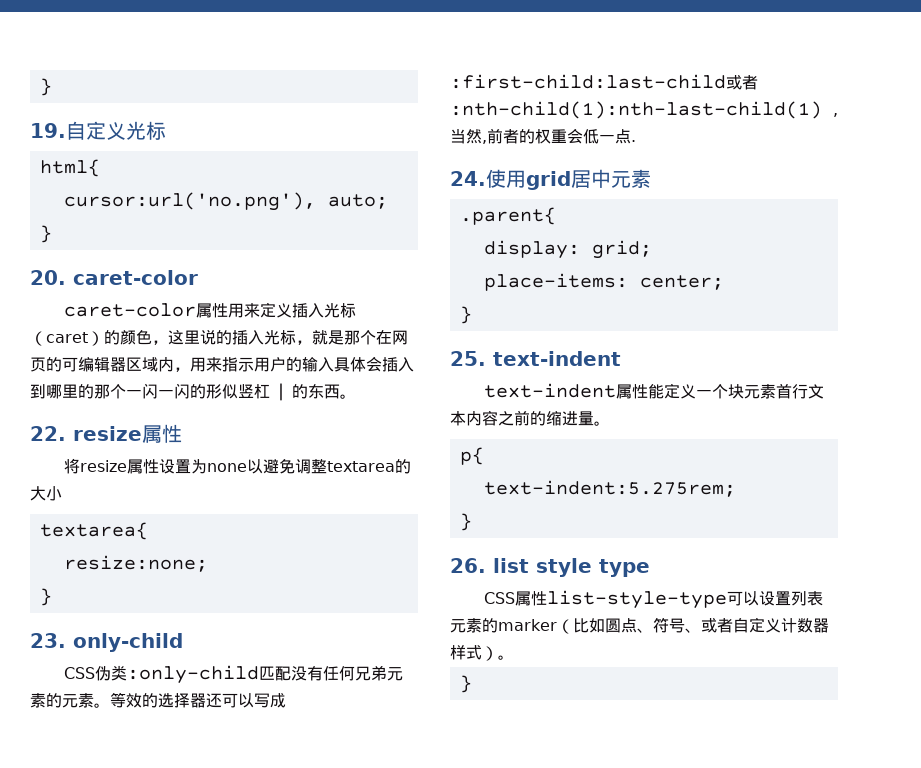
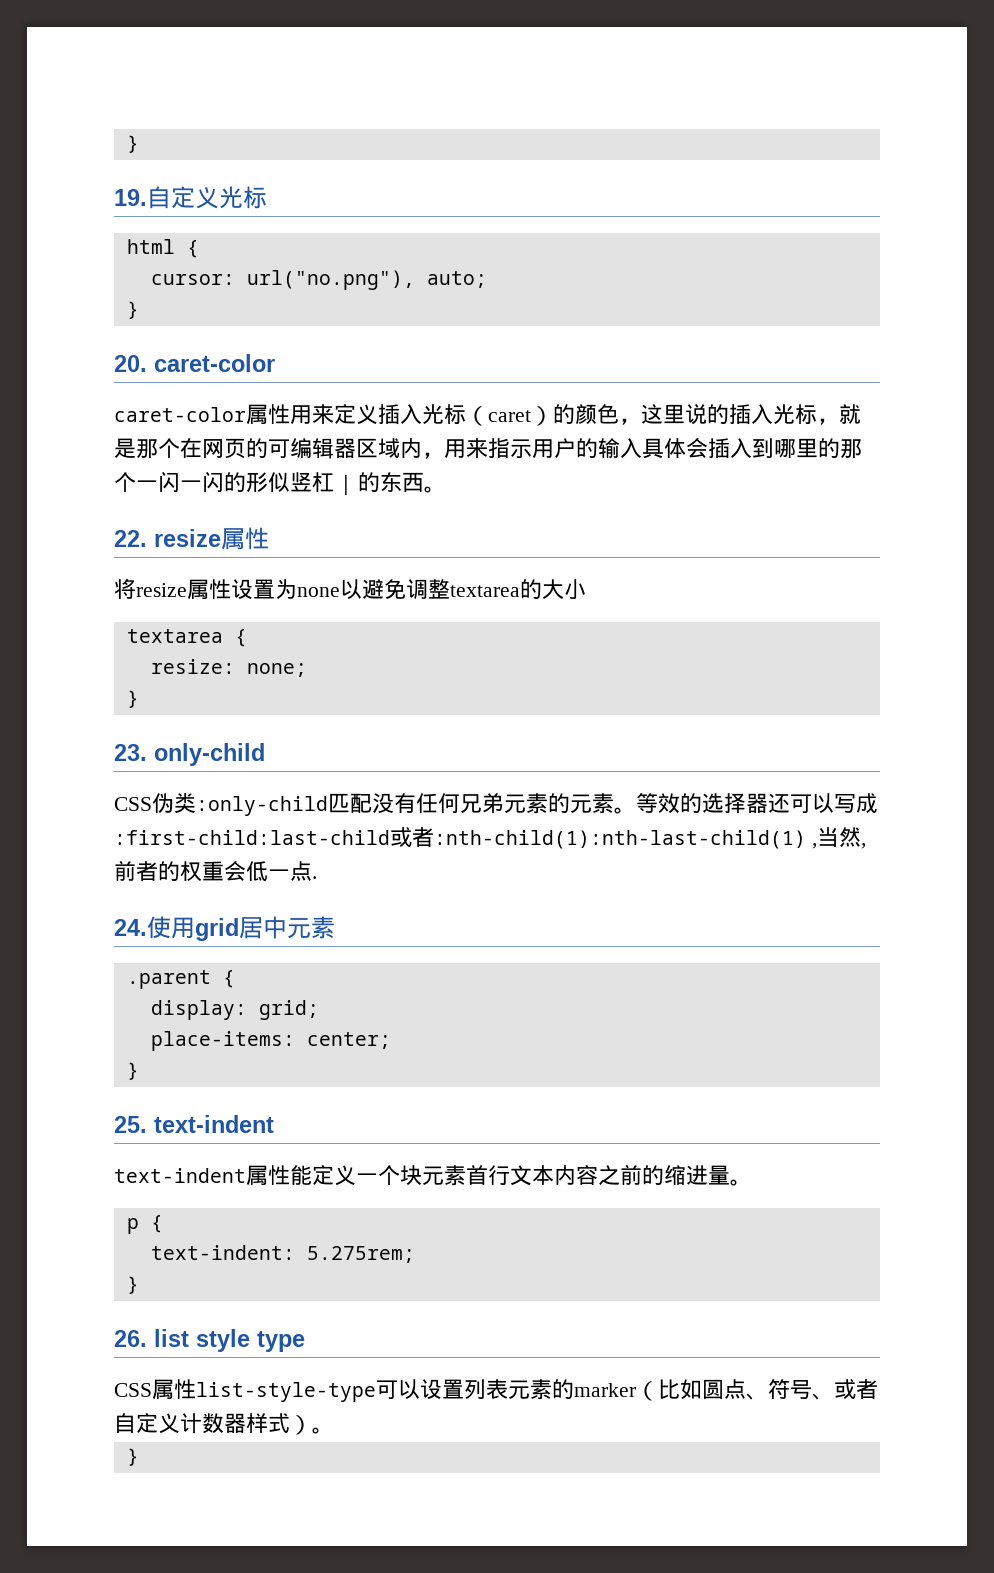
[39,159,100,177] [63,192,316,211] html{ // cursor:url('no.png'), -> [126,239,199,258] [150,270,415,290] html { // cursor: url("no.png"),
[39,522,148,540] [63,555,208,572] textarea{ // resize:none; -> [126,629,247,647] [150,659,307,677] textarea { // resize: none;
[459,207,556,225] .parent{ -> [126,970,235,989] .parent {
[459,447,484,465] [483,480,736,497] p{ // text-indent:5.275rem; -> [126,1215,163,1234] [150,1245,415,1263] p { // text-indent: 5.275rem;

